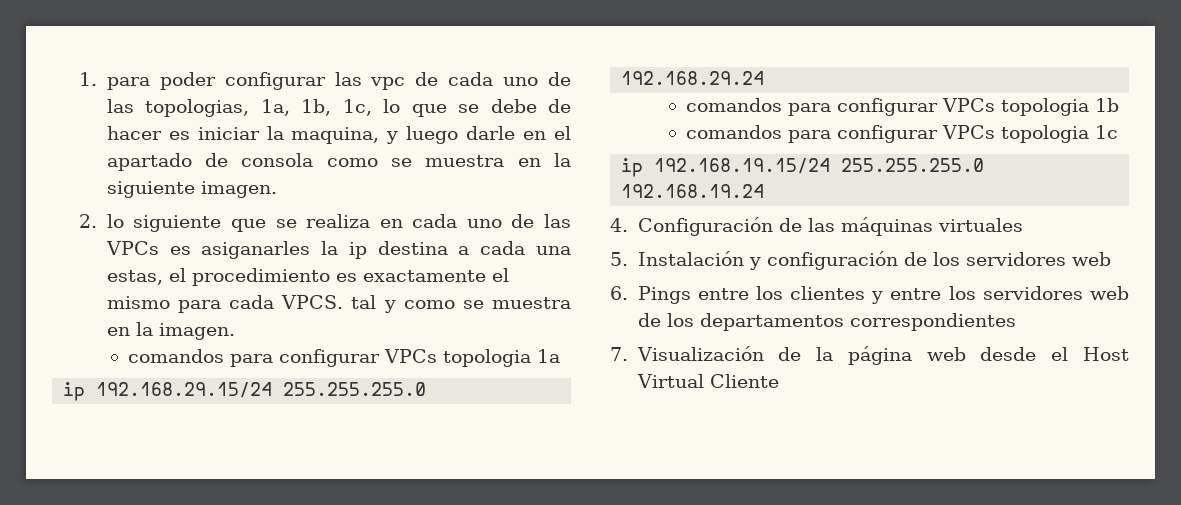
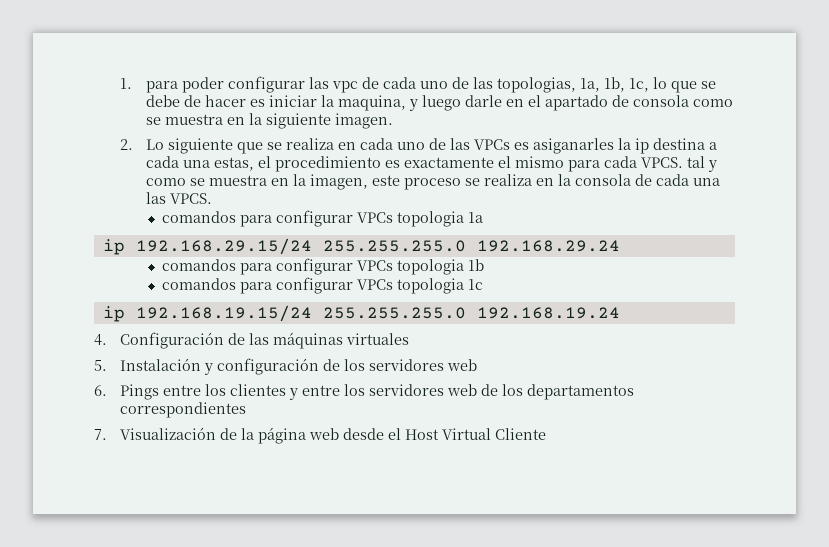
[106,214,124,228] lo -> [146,139,165,150] Lo
[158,323,235,340] imagen. -> [310,174,721,190] [146,192,213,204] imagen, este proceso se realiza en la consola de cada una las VPCS.

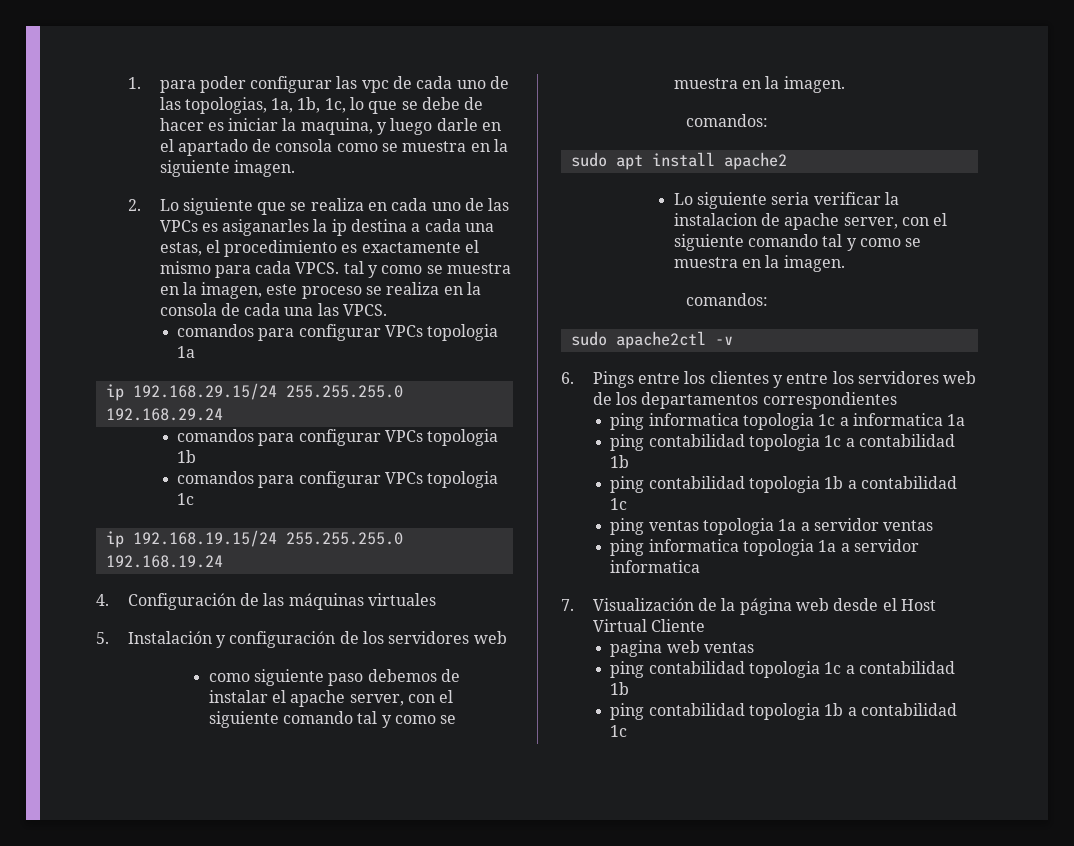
(478, 365) none -> [208,669,461,686] [208,690,454,707] [208,711,457,728] [673,76,845,93] [686,114,769,127] [570,152,787,170] [673,192,900,209] [673,213,948,230] [673,234,922,251] [673,255,845,272] [686,293,769,306] [570,331,733,349] // como siguiente paso debemos de instalar el apache server, con el siguiente comando tal y como se muestra en la imagen. // comandos: // sudo apt install apache2 // Lo siguiente seria verificar la instalacion de apache server, con el siguiente comando tal y como se muestra en la imagen. // comandos: // sudo apache2ctl -v
(247, 410) none -> [610,413,966,430] [610,434,955,451] [610,455,630,468] [610,476,957,493] [610,498,628,510] [610,518,934,535] [610,539,919,556] [610,560,701,573] // ping informatica topologia 1c a informatica 1a // ping contabilidad topologia 1c a contabilidad 1b // ping contabilidad topologia 1b a contabilidad 1c // ping ventas topologia 1a a servidor ventas // ping informatica topologia 1a a servidor informatica
(547, 434) none -> [610,640,754,657] [610,661,955,678] [610,682,630,695] [610,703,957,720] [610,725,628,737] // pagina web ventas // ping contabilidad topologia 1c a contabilidad 1b // ping contabilidad topologia 1b a contabilidad 1c

